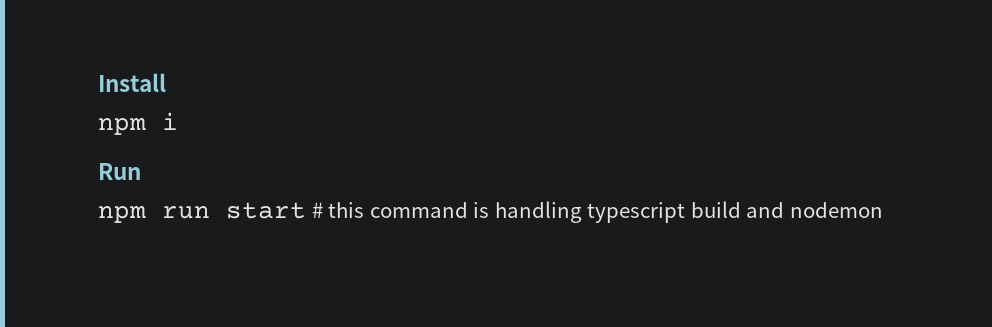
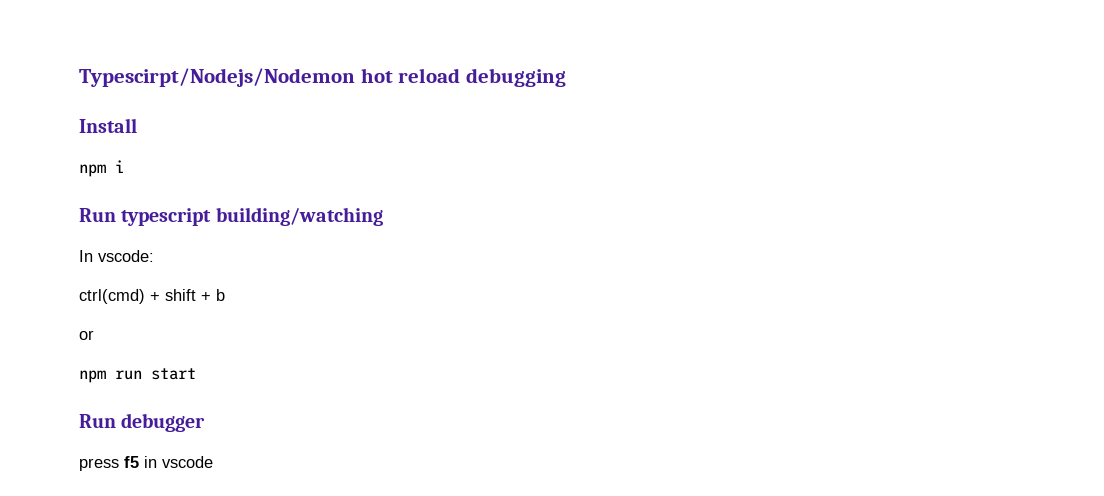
(98, 82) none -> [79,68,567,87] Typescirpt/Nodejs/Nodemon hot reload debugging //
[98,201,883,223] // npm run start # this command is handling typescript build and nodemon -> [121,207,383,226] [79,250,154,262] [79,289,225,304] [79,330,94,340] [79,368,196,383] [79,413,206,432] [79,456,213,471] typescript building/watching // In vscode: // ctrl(cmd) + shift + b // or // npm run start // Run debugger // press f5 in vscode

